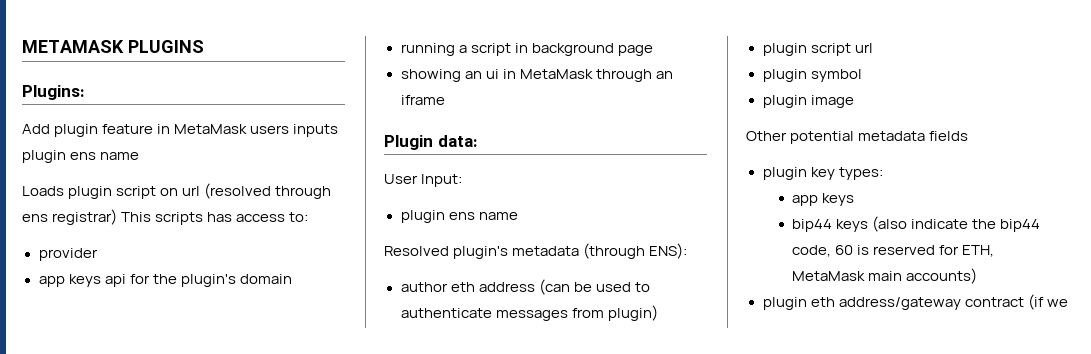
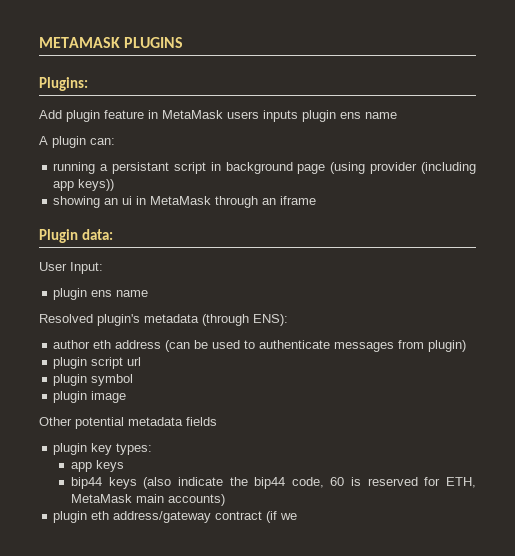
[22,183,332,199] [22,209,309,225] [38,248,98,261] [38,274,292,287] Loads plugin script on url (resolved through ens registrar) This scripts has access to: // provider // app keys api for the plugin's domain -> [39,136,115,148] A plugin can:
(467, 49) none -> [112,162,170,174] persistant
(653, 50) none -> [330,162,476,174] [53,179,115,191] (using provider (including app keys))

